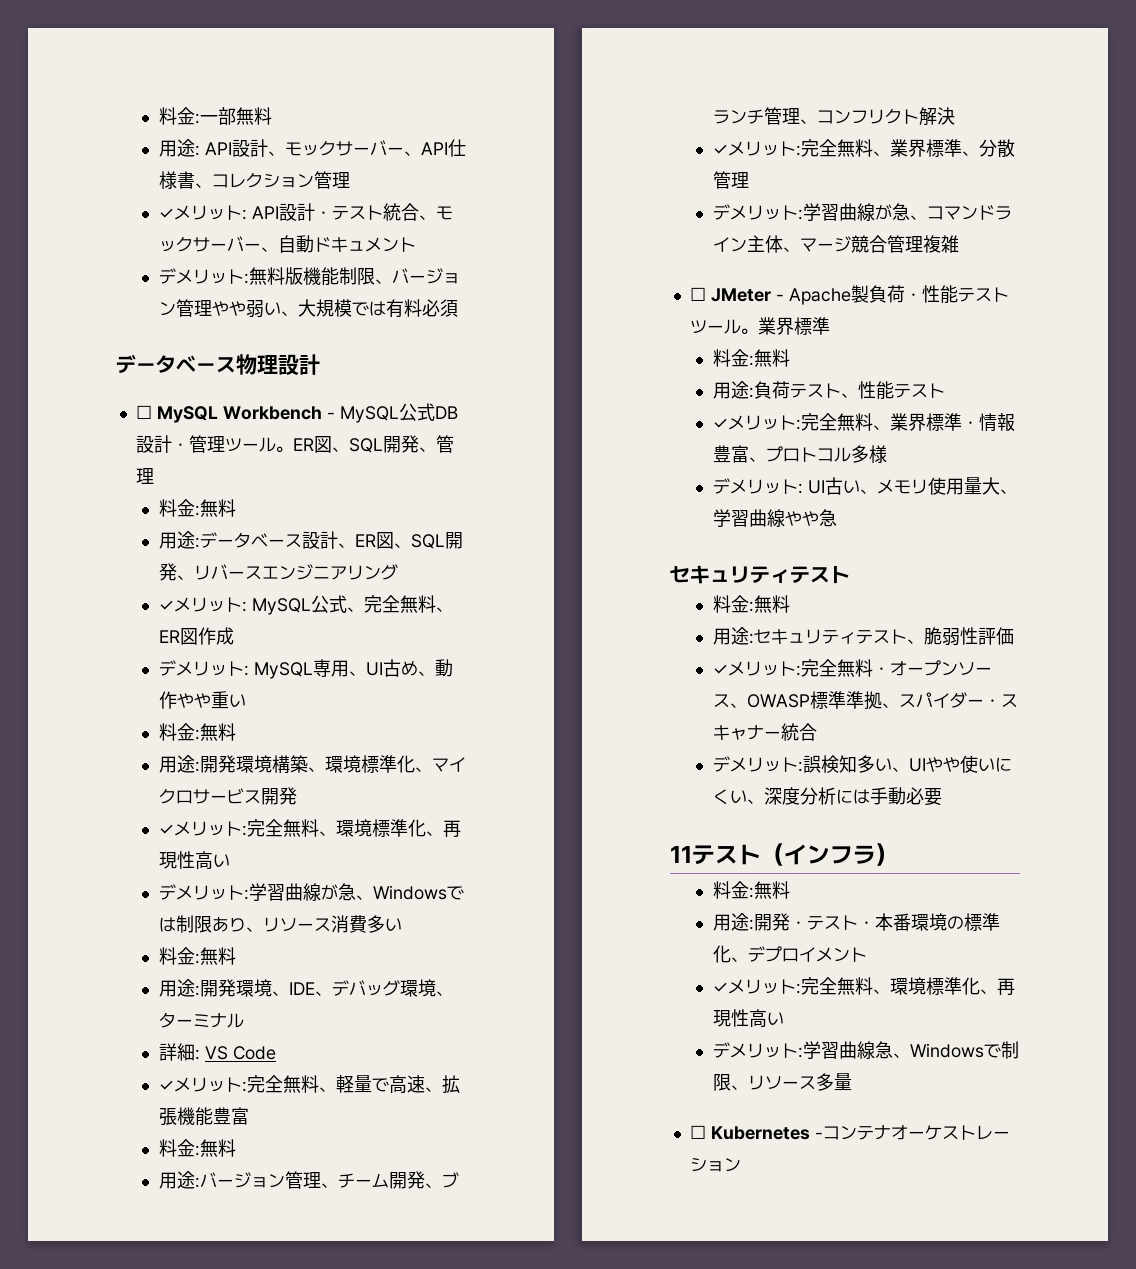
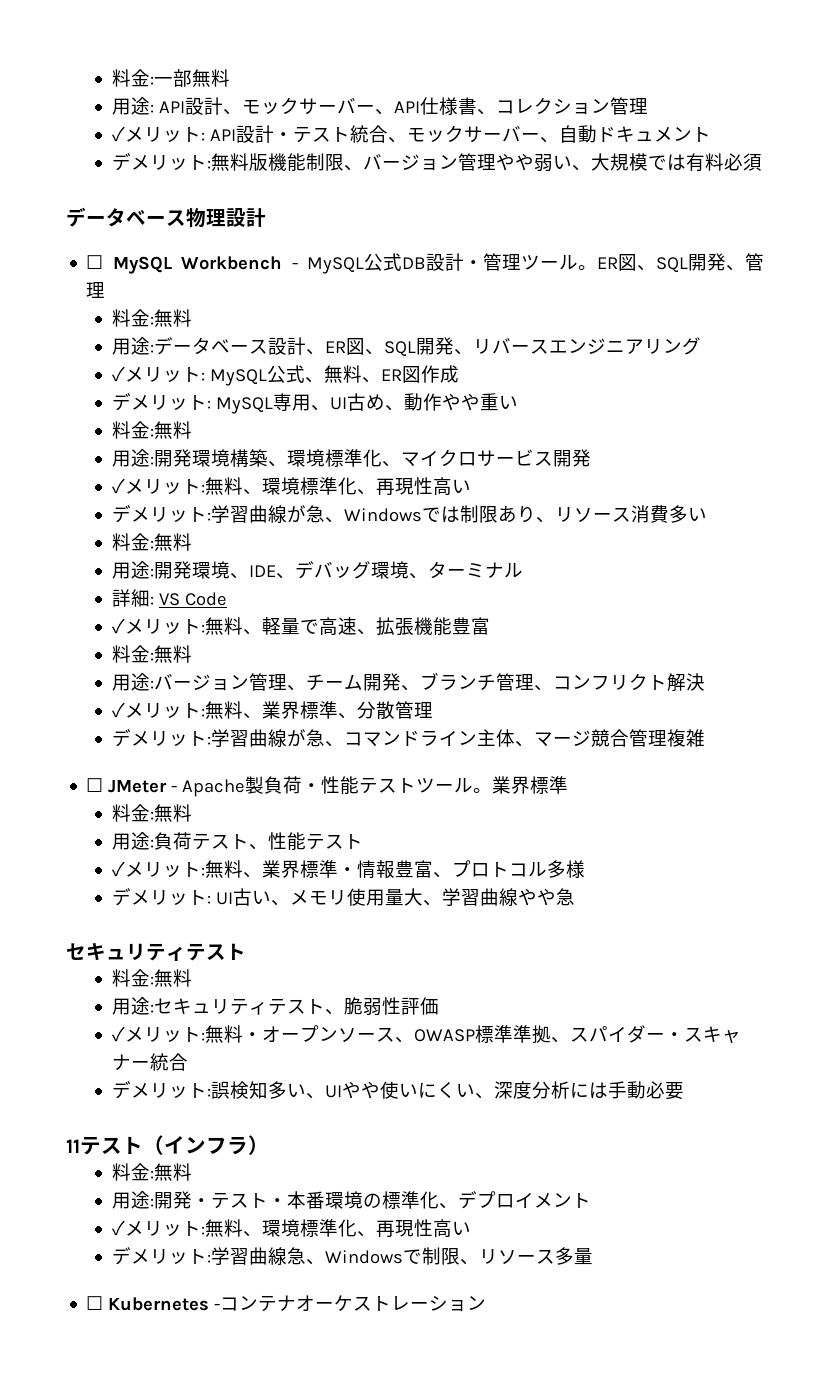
[363,595,400,613] 完全 -> (325, 380) none
[246,819,283,837] 完全 -> (206, 488) none
[246,1075,283,1093] 完全 -> (206, 628) none
[800,139,837,157] 完全 -> (206, 712) none
[800,413,837,431] 完全 -> (206, 871) none
[800,659,837,677] 完全 -> (206, 1036) none
[800,977,837,995] 完全 -> (206, 1230) none

